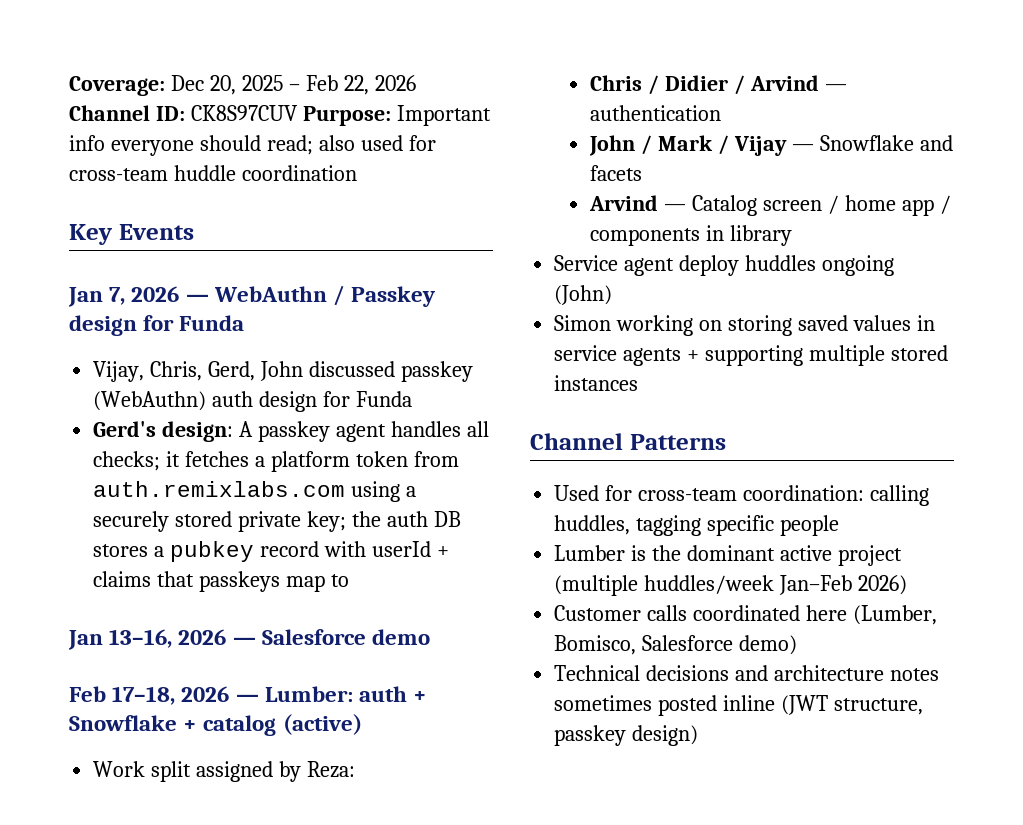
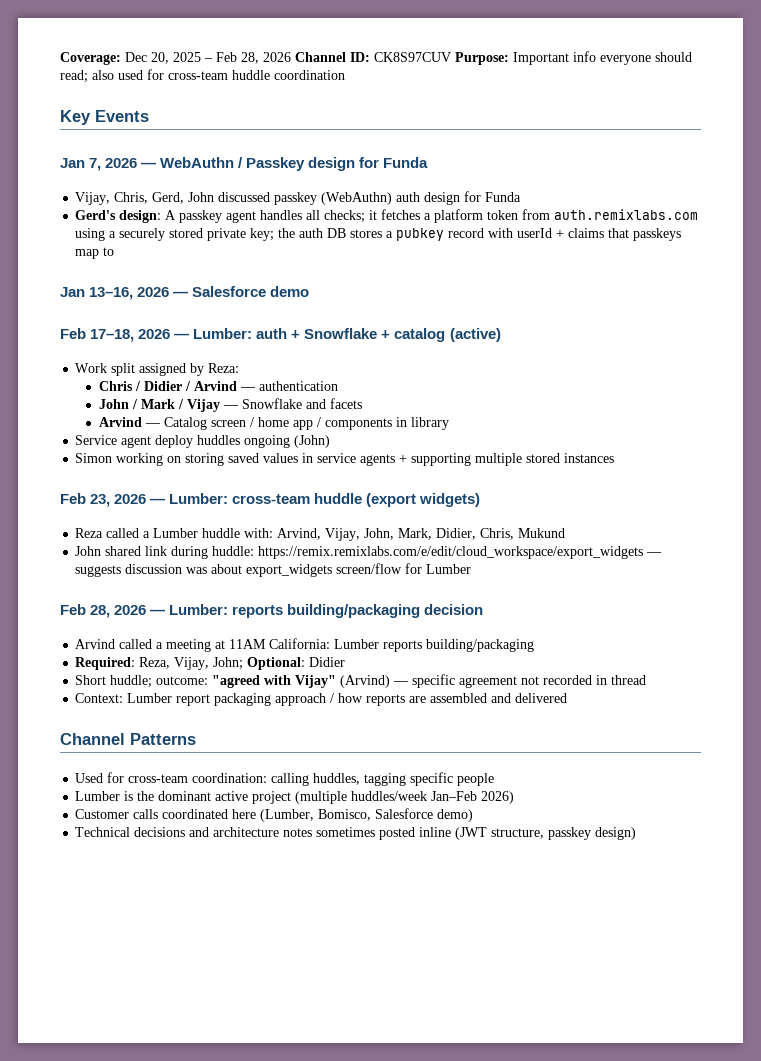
[343,75,369,95] 22, -> [241,52,259,64] 28,
(639, 383) none -> [60,493,481,507] [75,528,566,541] [75,546,663,559] [75,563,472,577] [60,604,484,618] [75,638,535,652] [75,657,346,670] [75,674,647,688] [75,693,568,706] // Feb 23, 2026 — Lumber: cross-team huddle (export widgets) // Reza called a Lumber huddle with: Arvind, Vijay, John, Mark, Didier, Chris, Mukund // John shared link during huddle: https://remix.remixlabs.com/e/edit/cloud_workspace/export_widgets — suggests discussion was about export_widgets screen/flow for Lumber // Feb 28, 2026 — Lumber: reports building/packaging decision // Arvind called a meeting at 11AM California: Lumber reports building/packaging // Required: Reza, Vijay, John; Optional: Didier // Short huddle; outcome: "agreed with Vijay" (Arvind) — specific agreement not recorded in thread // Context: Lumber report packaging approach / how reports are assembled and delivered

